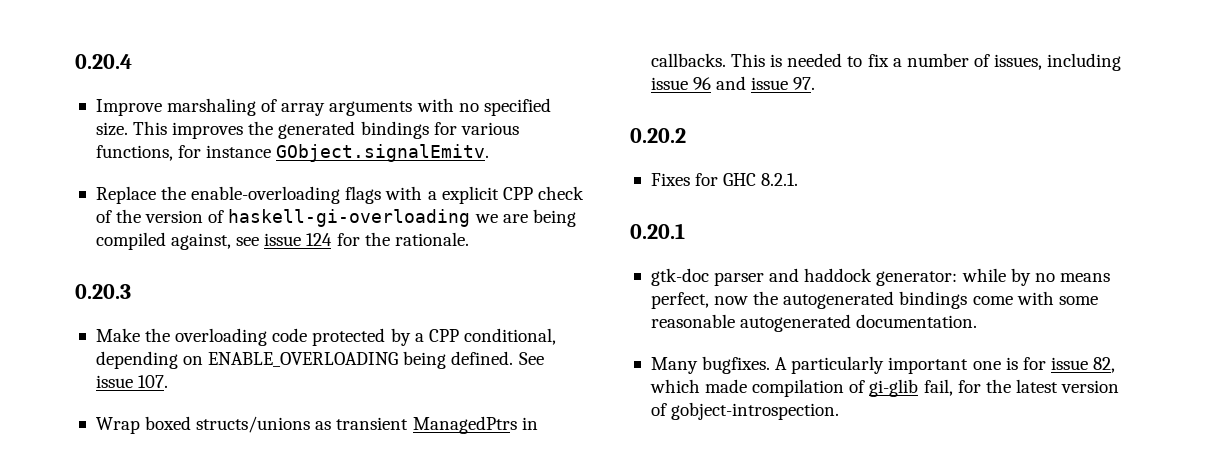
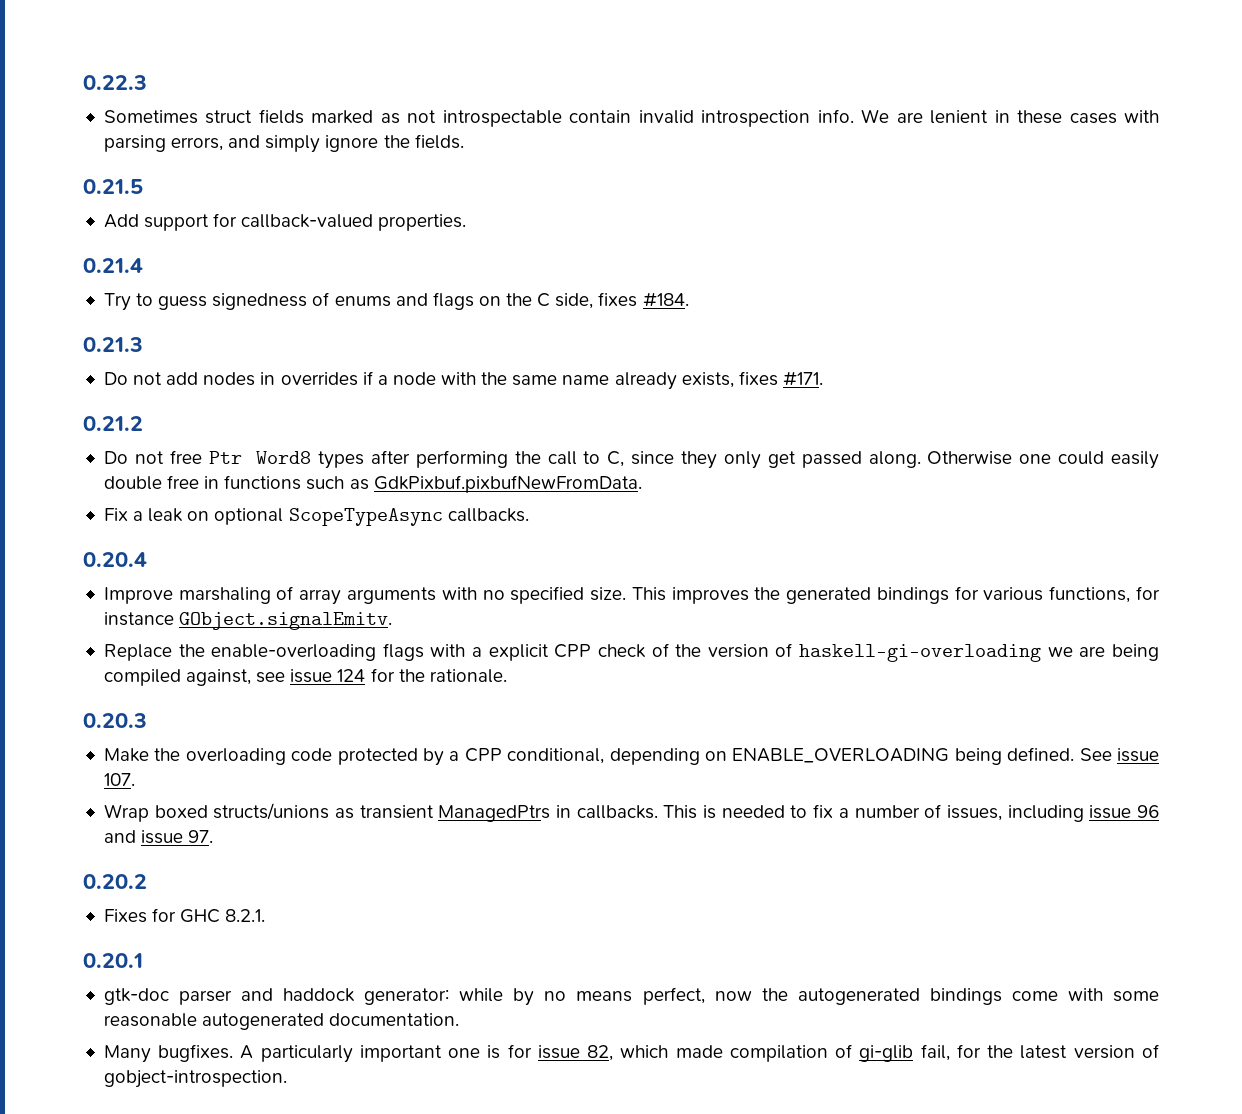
(75, 61) none -> [83,75,147,90] [103,109,1160,127] [103,134,464,153] [83,179,143,194] [103,213,467,231] [83,258,143,273] [103,292,689,311] [83,337,143,352] [103,371,823,390] [83,416,143,431] [103,450,1160,469] [103,475,642,493] [103,508,529,526] 0.22.3 // Sometimes struct fields marked as not introspectable contain invalid introspection info. We are lenient in these cases with parsing errors, and simply ignore the fields. // 0.21.5 // Add support for callback-valued properties. // 0.21.4 // Try to guess signedness of enums and flags on the C side, fixes #184. // 0.21.3 // Do not add nodes in overrides if a node with the same name already exists, fixes #171. // 0.21.2 // Do not free Ptr Word8 types after performing the call to C, since they only get passed along. Otherwise one could easily double free in functions such as GdkPixbuf.pixbufNewFromData. // Fix a leak on optional ScopeTypeAsync callbacks. //

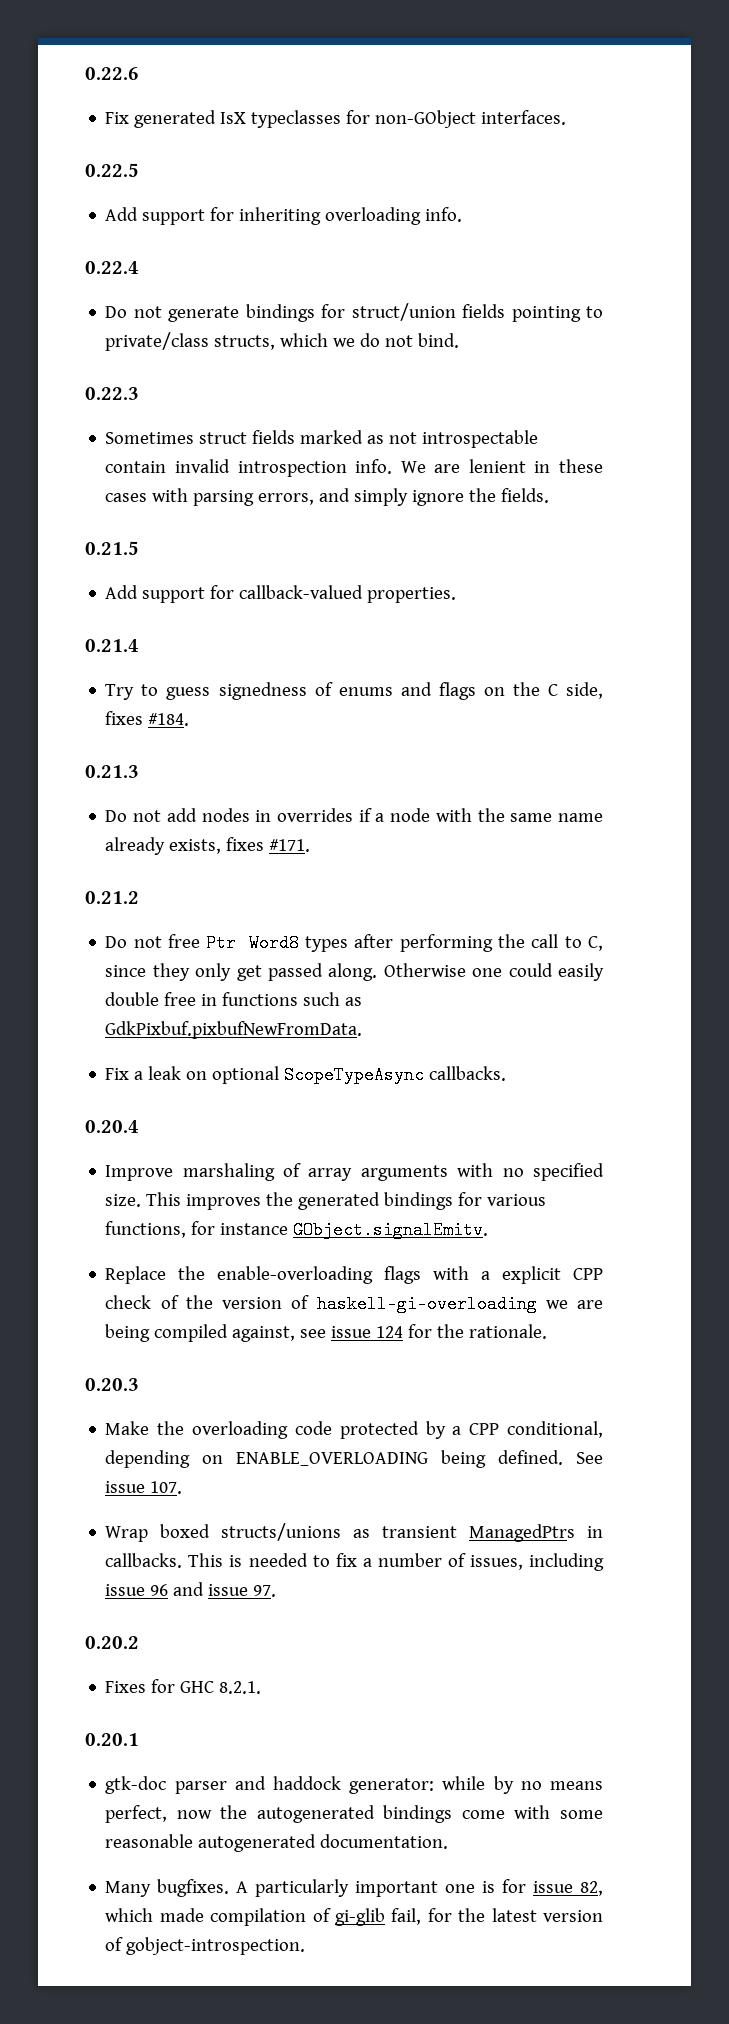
(83, 82) none -> [85,67,139,80] [105,110,567,128] [85,163,139,177] [105,207,463,225] [85,261,139,274] [105,303,603,322] [105,332,460,351] 0.22.6 // Fix generated IsX typeclasses for non-GObject interfaces. // 0.22.5 // Add support for inheriting overloading info. // 0.22.4 // Do not generate bindings for struct/union fields pointing to private/class structs, which we do not bind. //

